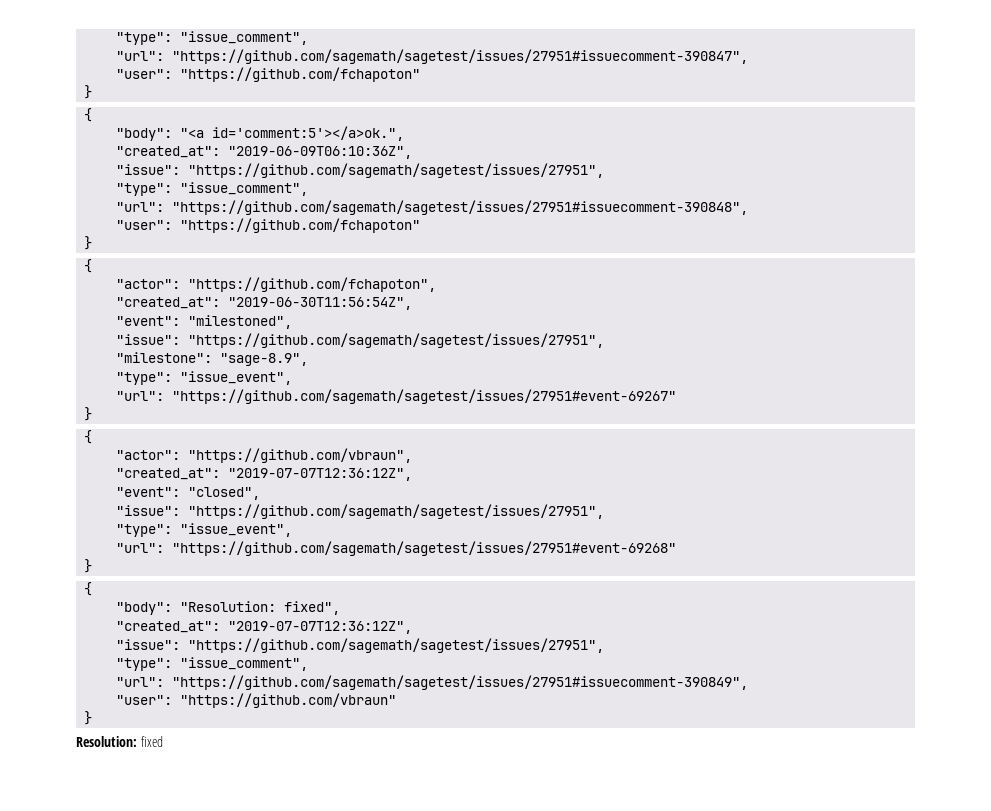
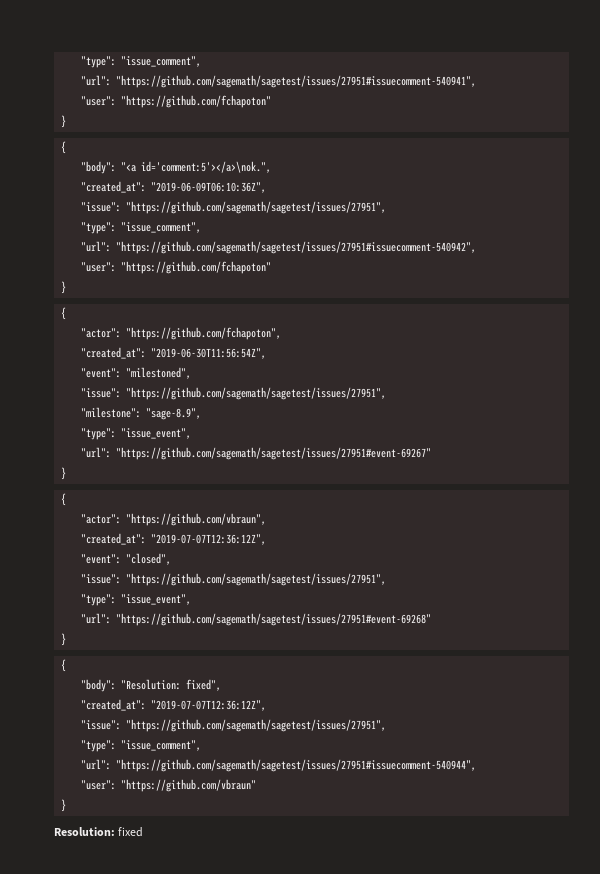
[116,31,309,45] [116,49,749,64] "type": "issue_comment", // "url": "https://github.com/sagemath/sagetest/issues/27951#issuecomment-390847", -> [81,56,202,68] [81,75,477,88] "type": "issue_comment", // "url": "https://github.com/sagemath/sagetest/issues/27951#issuecomment-540941",
[212,126,405,141] id='comment:5'></a>ok.", -> [141,161,272,173] id='comment:5'></a>\nok.",
[172,200,749,215] "https://github.com/sagemath/sagetest/issues/27951#issuecomment-390848", -> [116,241,477,254] "https://github.com/sagemath/sagetest/issues/27951#issuecomment-540942",
[172,675,749,690] "https://github.com/sagemath/sagetest/issues/27951#issuecomment-390849", -> [116,759,477,772] "https://github.com/sagemath/sagetest/issues/27951#issuecomment-540944",

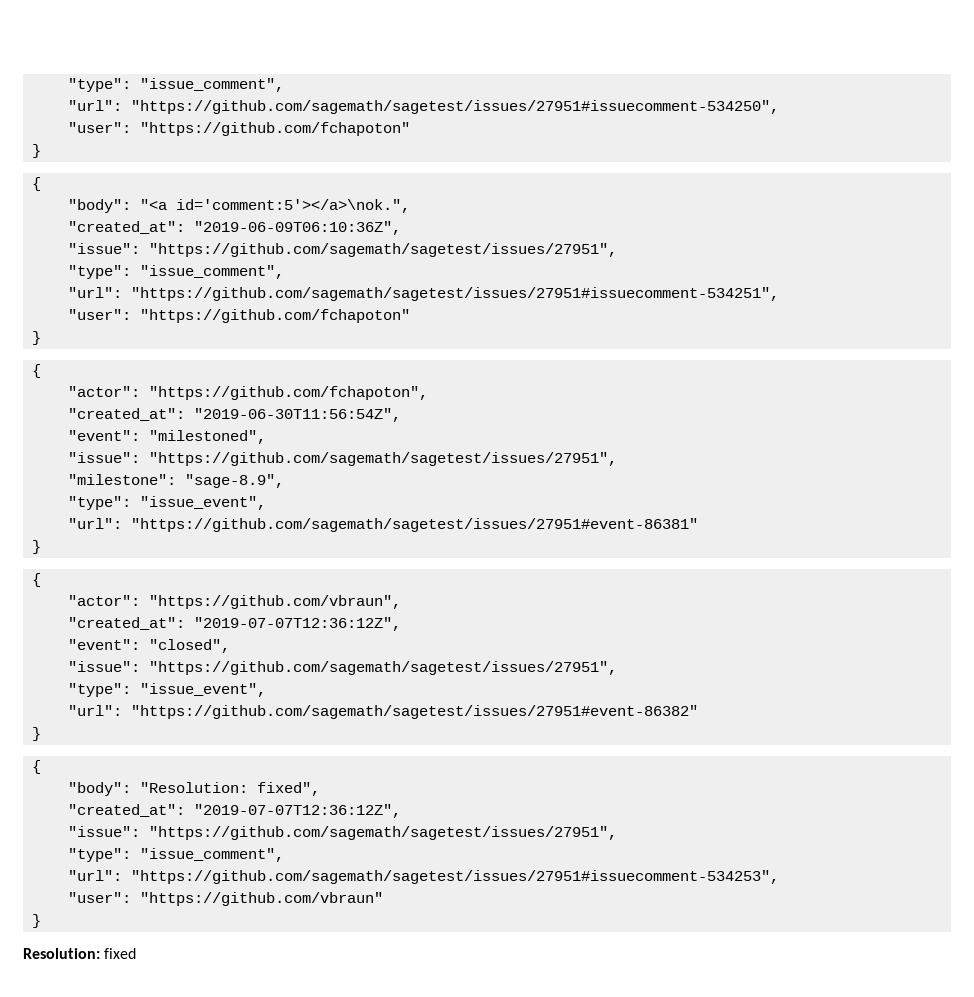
[81,56,202,68] [81,75,477,88] "type": "issue_comment", // "url": "https://github.com/sagemath/sagetest/issues/27951#issuecomment-540941", -> [68,78,285,92] [68,100,780,114] "type": "issue_comment", // "url": "https://github.com/sagemath/sagetest/issues/27951#issuecomment-534250",
[116,241,477,254] "https://github.com/sagemath/sagetest/issues/27951#issuecomment-540942", -> [131,287,780,301] "https://github.com/sagemath/sagetest/issues/27951#issuecomment-534251",
[116,447,432,460] "https://github.com/sagemath/sagetest/issues/27951#event-69267" -> [131,518,699,532] "https://github.com/sagemath/sagetest/issues/27951#event-86381"
[116,613,432,626] "https://github.com/sagemath/sagetest/issues/27951#event-69268" -> [131,705,699,719] "https://github.com/sagemath/sagetest/issues/27951#event-86382"
[116,759,477,772] "https://github.com/sagemath/sagetest/issues/27951#issuecomment-540944", -> [131,870,780,884] "https://github.com/sagemath/sagetest/issues/27951#issuecomment-534253",

